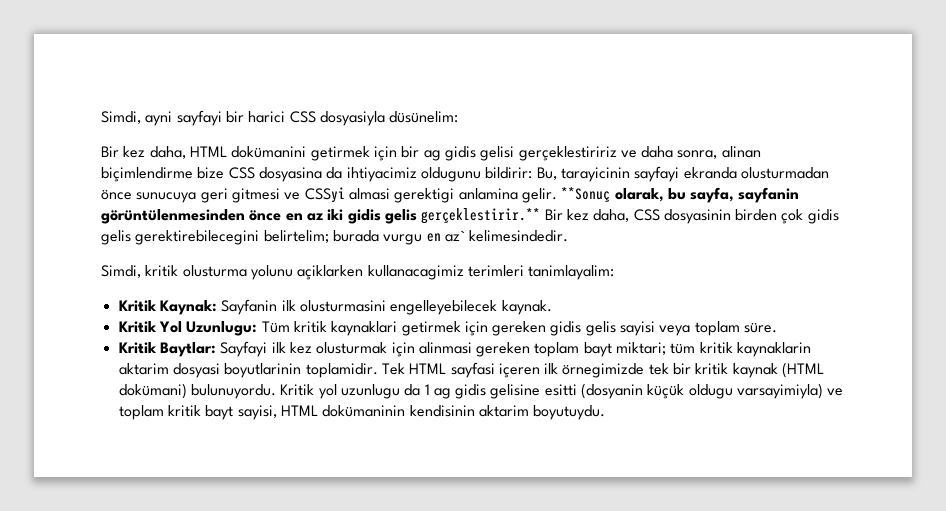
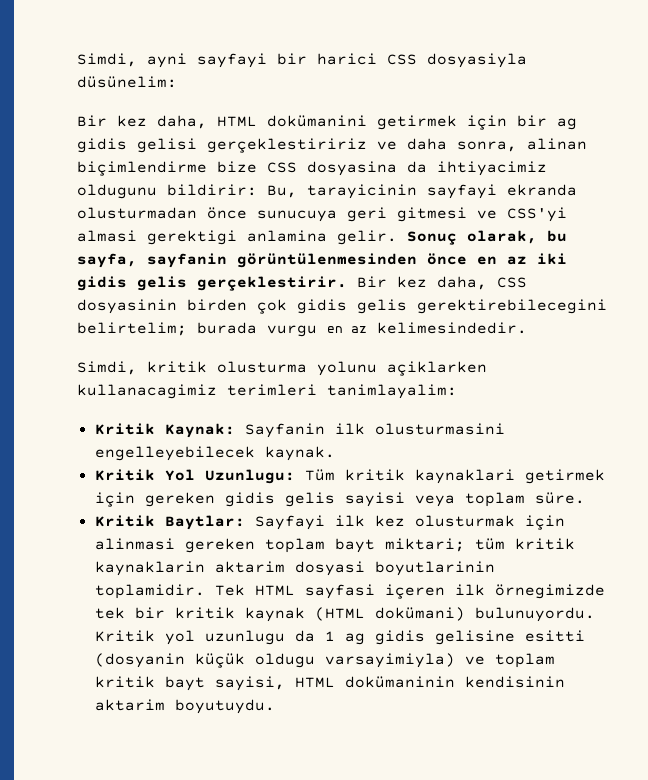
[304,187,345,203] CSSyi -> [507,207,567,222] CSS'yi
[561,187,611,202] **Sonuç -> [407,231,457,245] Sonuç
[421,208,541,224] gerçeklestirir.** -> [197,276,347,291] gerçeklestirir.
[444,230,465,242] az` -> [351,326,367,333] az

